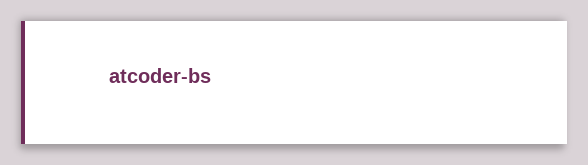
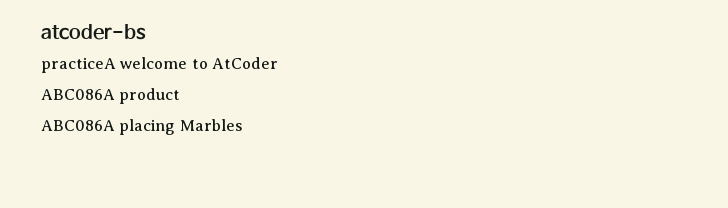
(211, 75) none -> [41,57,278,73] [41,88,181,104] [41,119,242,135] // practiceA welcome to AtCoder // ABC086A product // ABC086A placing Marbles

